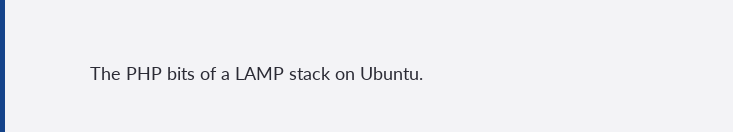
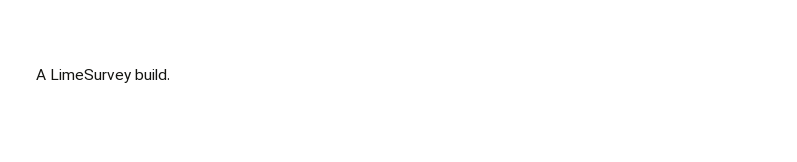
[90,67,423,80] The PHP bits of a LAMP stack on Ubuntu. -> [36,69,171,83] A LimeSurvey build.

